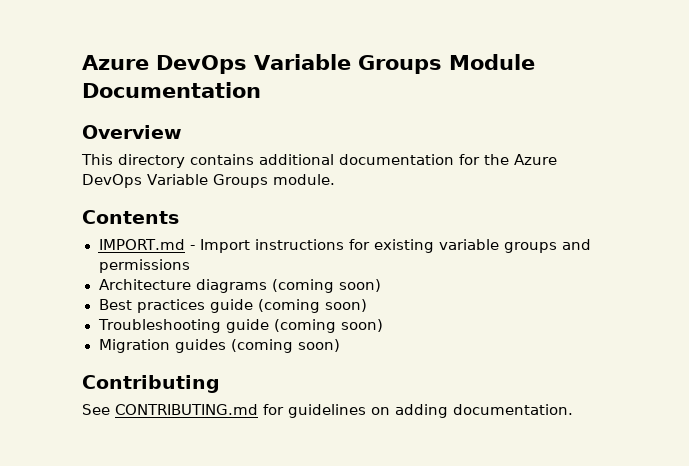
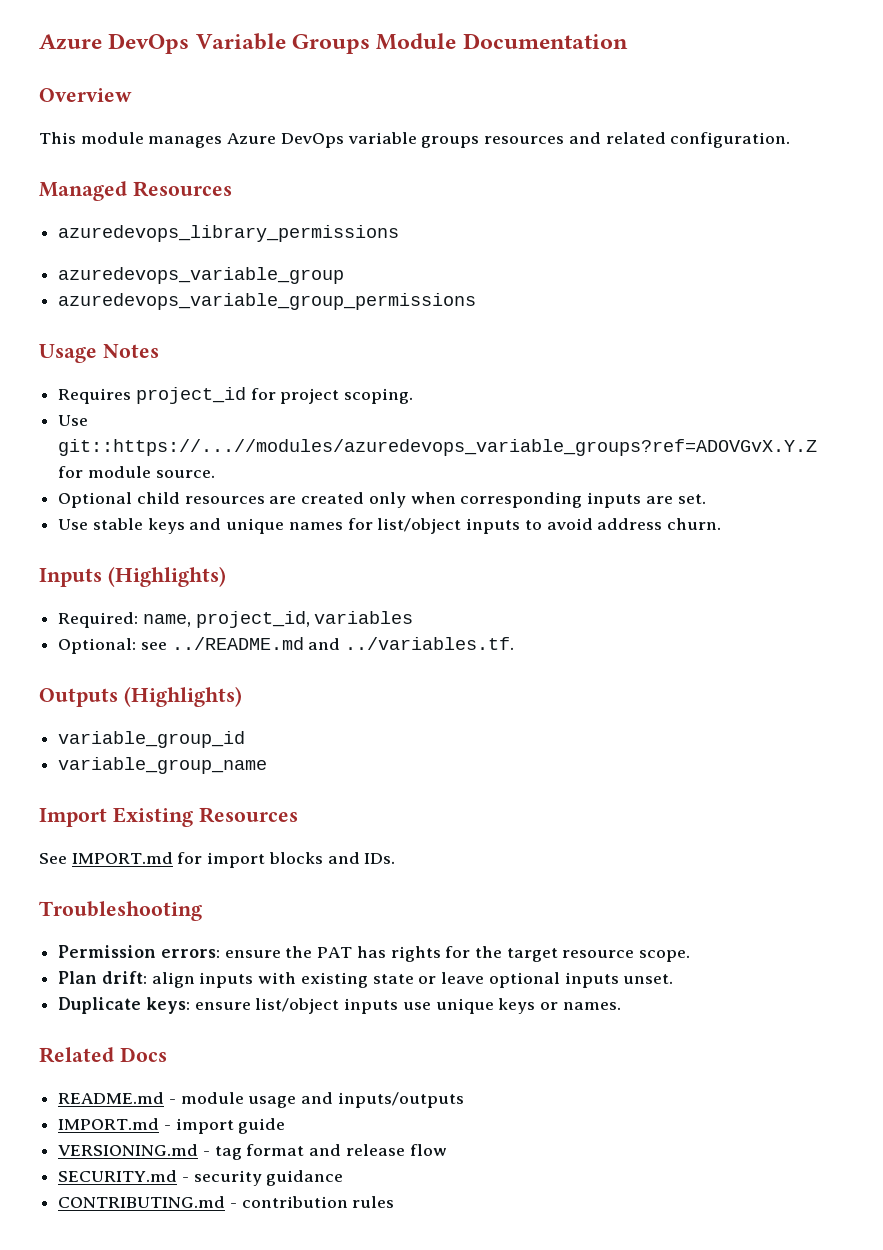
[118,154,557,168] [82,174,335,188] [82,210,179,224] [98,239,592,253] [98,259,190,273] [98,279,381,293] [98,299,367,313] [97,319,384,333] [98,339,340,353] [82,375,220,393] [82,404,573,418] directory contains additional documentation for the Azure DevOps Variable Groups module. // Contents // IMPORT.md - Import instructions for existing variable groups and permissions // Architecture diagrams (coming soon) // Best practices guide (coming soon) // Troubleshooting guide (coming soon) // Migration guides (coming soon) // Contributing // See CONTRIBUTING.md for guidelines on adding documentation. -> [80,132,791,148] [39,181,232,201] [58,225,400,242] [58,267,345,284] [58,293,477,310] [39,344,159,363] [58,387,414,404] [58,415,89,426] [58,439,818,456] [58,466,215,478] [58,492,706,508] [58,518,721,534] [39,566,226,587] [58,611,414,628] [58,637,515,654] [39,686,242,707] [58,731,246,748] [58,757,268,774] [39,807,298,827] [39,852,396,868] [39,901,202,921] [58,945,691,962] [58,971,674,988] [58,997,621,1014] [39,1047,167,1063] [58,1092,464,1108] [58,1118,286,1134] [58,1144,447,1160] [58,1170,344,1186] [58,1196,395,1208] module manages Azure DevOps variable groups resources and related configuration. // Managed Resources // azuredevops_library_permissions // azuredevops_variable_group // azuredevops_variable_group_permissions // Usage Notes // Requires project_id for project scoping. // Use git::https://...//modules/azuredevops_variable_groups?ref=ADOVGvX.Y.Z for module source. // Optional child resources are created only when corresponding inputs are set. // Use stable keys and unique names for list/object inputs to avoid address churn. // Inputs (Highlights) // Required: name, project_id, variables // Optional: see ../README.md and ../variables.tf. // Outputs (Highlights) // variable_group_id // variable_group_name // Import Existing Resources // See IMPORT.md for import blocks and IDs. // Troubleshooting // Permission errors: ensure the PAT has rights for the target resource scope. // Plan drift: align inputs with existing state or leave optional inputs unset. // Duplicate keys: ensure list/object inputs use unique keys or names. // Related Docs // README.md - module usage and inputs/outputs // IMPORT.md - import guide // VERSIONING.md - tag format and release flow // SECURITY.md - security guidance // CONTRIBUTING.md - contribution rules

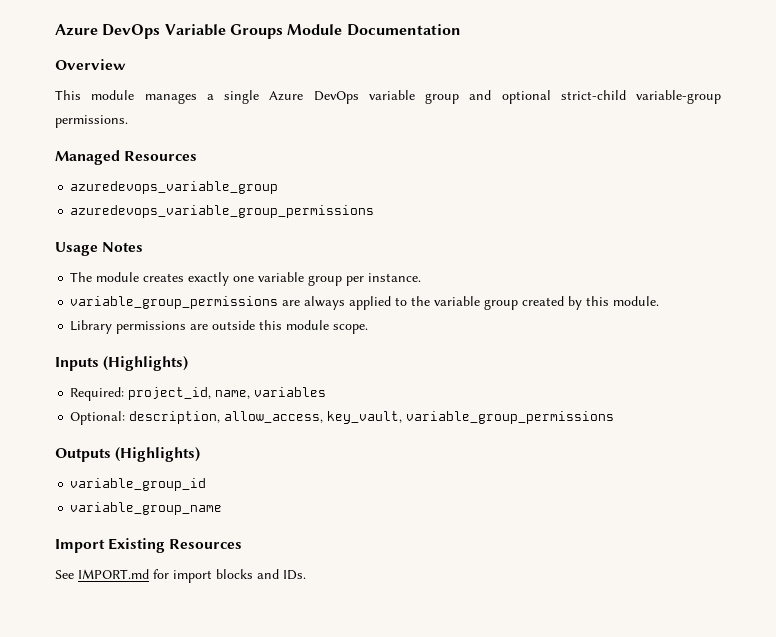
(223, 142) none -> [206,90,259,104] a single
[421,132,791,148] groups resources and related configuration. -> [425,90,721,104] [55,115,128,128] group and optional strict-child variable-group permissions.
[58,225,400,242] // azuredevops_library_permissions -> (198, 156) none
[58,387,414,404] [58,415,89,426] [58,439,818,456] [58,466,215,478] [58,492,706,508] [58,518,721,534] Requires project_id for project scoping. // Use git::https://...//modules/azuredevops_variable_groups?ref=ADOVGvX.Y.Z for module source. // Optional child resources are created only when corresponding inputs are set. // Use stable keys and unique names for list/object inputs to avoid address churn. -> [70,272,422,286] [70,296,660,310] [70,320,369,334] The module creates exactly one variable group per instance. // variable_group_permissions are always applied to the variable group created by this module. // Library permissions are outside this module scope.
[142,611,310,628] name, project_id, -> [128,387,251,400] project_id, name,
[140,637,515,650] see ../README.md and ../variables.tf. -> [129,411,615,424] description, allow_access, key_vault, variable_group_permissions
[39,901,202,921] [58,945,691,962] [58,971,674,988] [58,997,621,1014] [39,1047,167,1063] [58,1092,464,1108] [58,1118,286,1134] [58,1144,447,1160] [58,1170,344,1186] [58,1196,395,1208] // Troubleshooting // Permission errors: ensure the PAT has rights for the target resource scope. // Plan drift: align inputs with existing state or leave optional inputs unset. // Duplicate keys: ensure list/object inputs use unique keys or names. // Related Docs // README.md - module usage and inputs/outputs // IMPORT.md - import guide // VERSIONING.md - tag format and release flow // SECURITY.md - security guidance // CONTRIBUTING.md - contribution rules -> (306, 575) none

